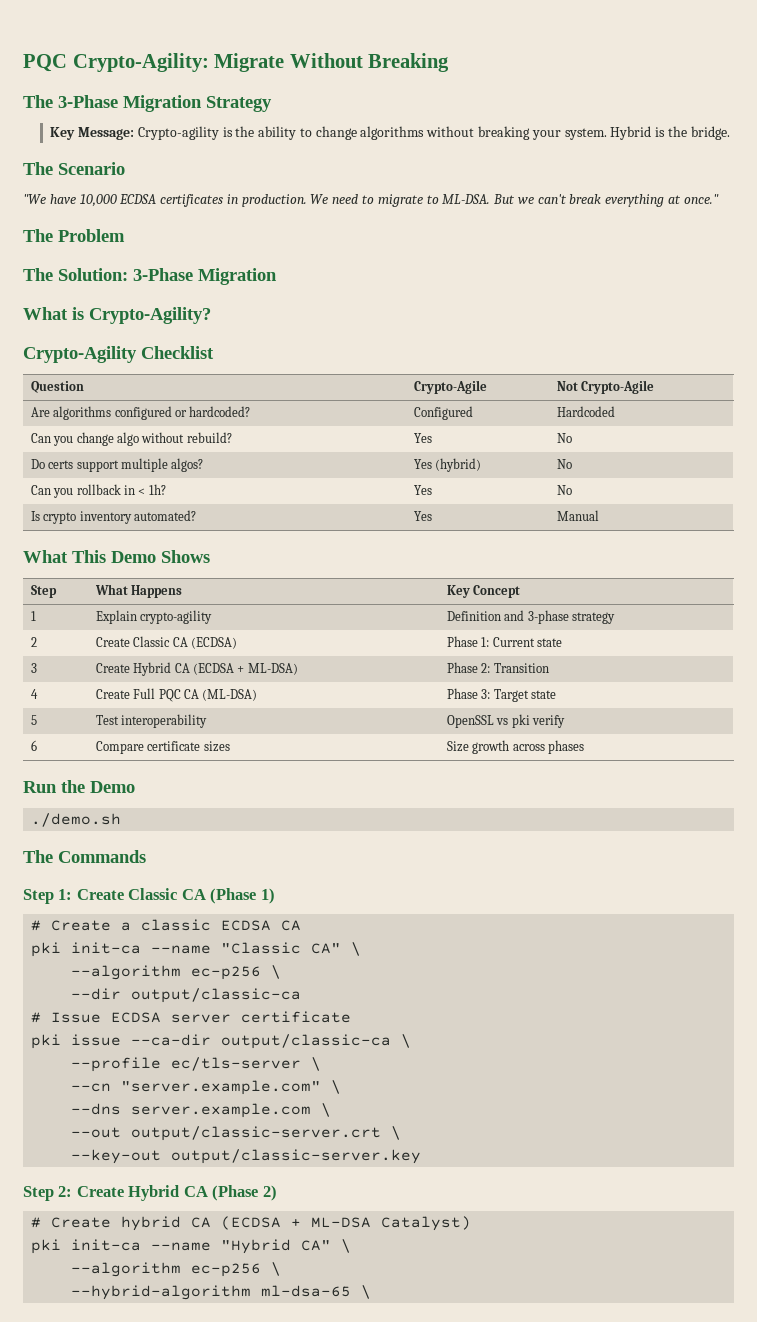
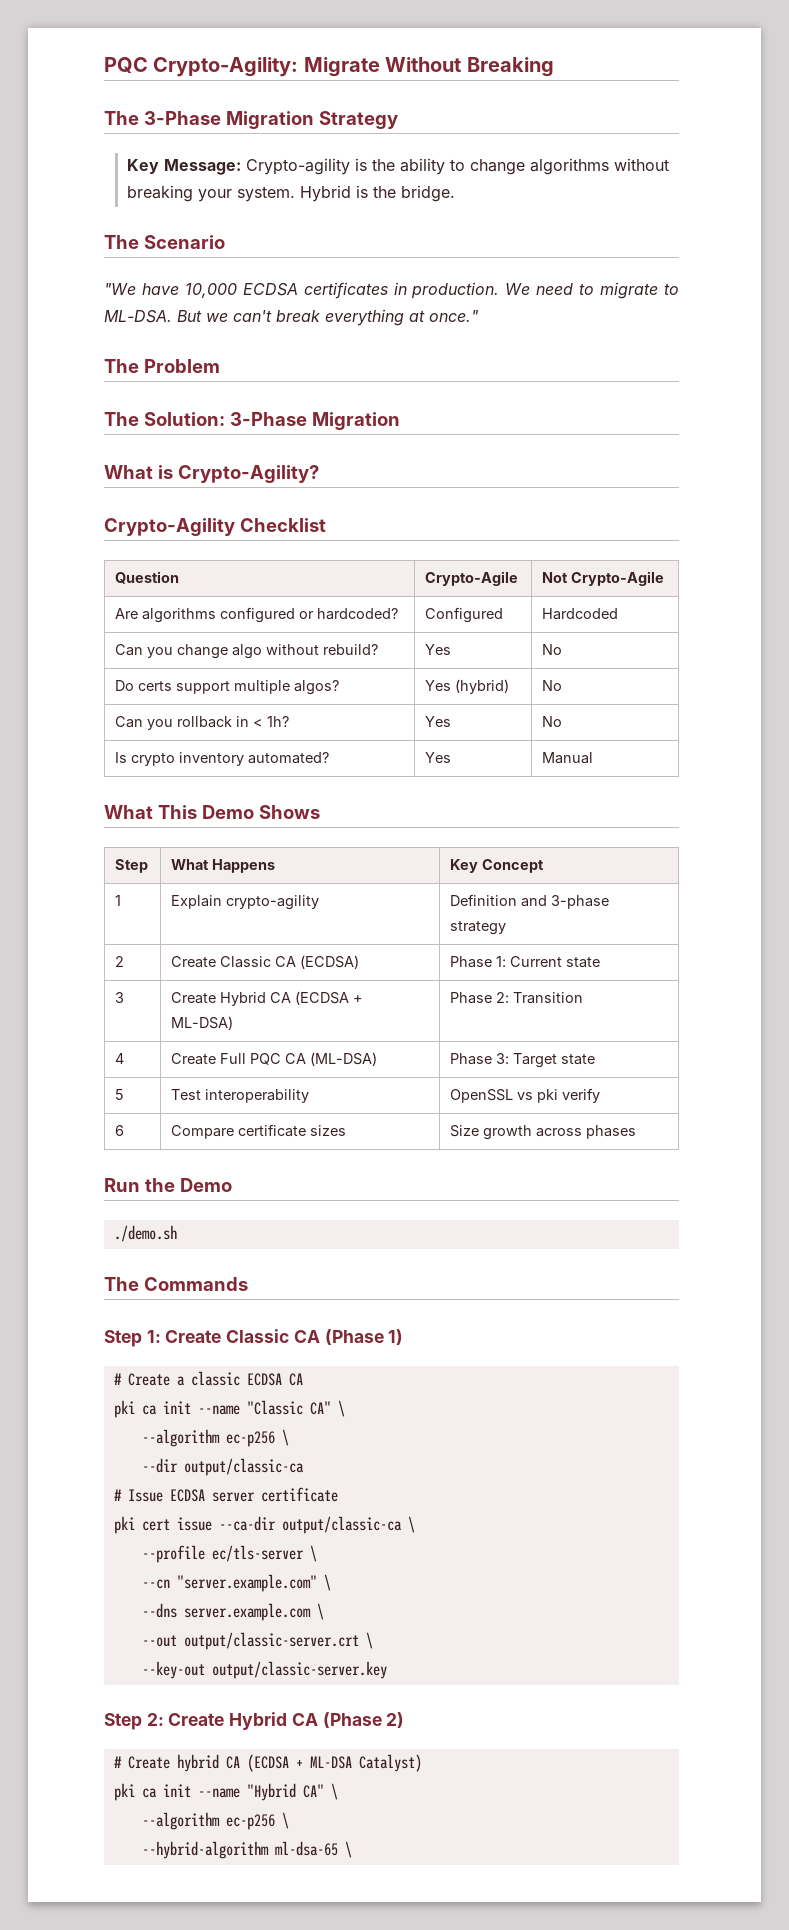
[71,942,142,954] init-ca -> [141,1401,191,1415] ca init
(62, 1041) none -> [141,1519,170,1531] cert
[71,1239,142,1251] init-ca -> [141,1784,191,1798] ca init

